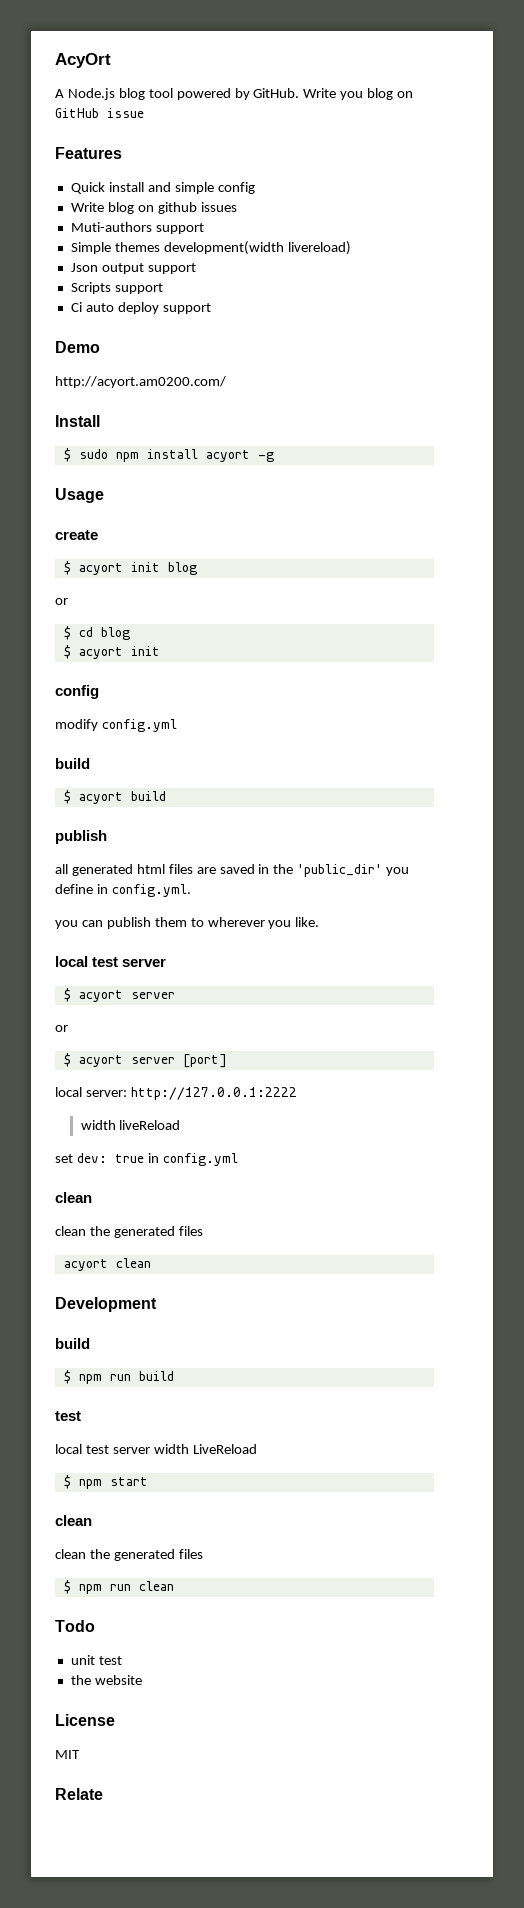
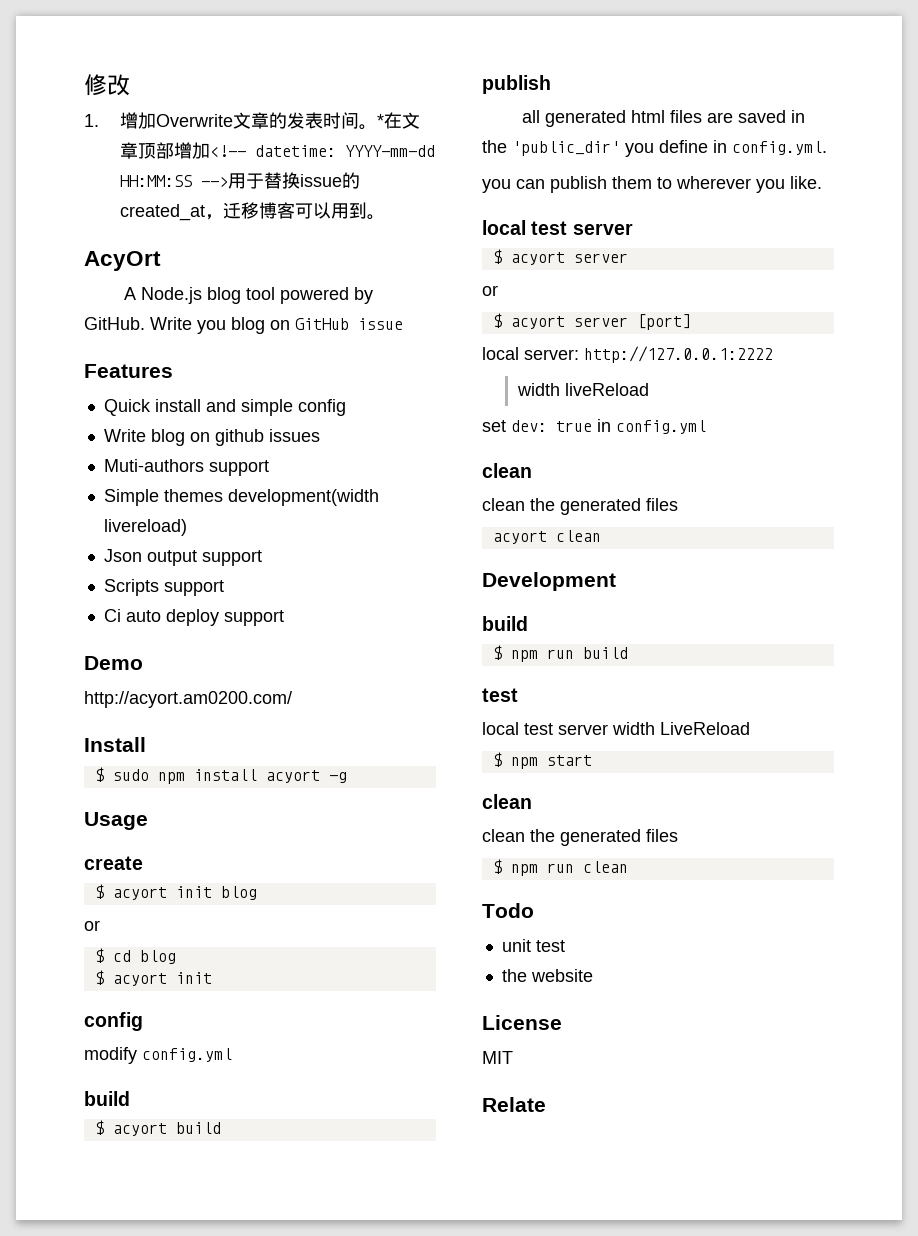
(55, 60) none -> [84,74,130,96] [84,112,420,130] [119,142,435,159] [119,172,360,189] [119,202,385,221] 修改 // 1.增加Overwrite文章的发表时间。*在文章顶部增加<!-- datetime: YYYY-mm-dd HH:MM:SS -->用于替换issue的created_at，迁移博客可以用到。 //

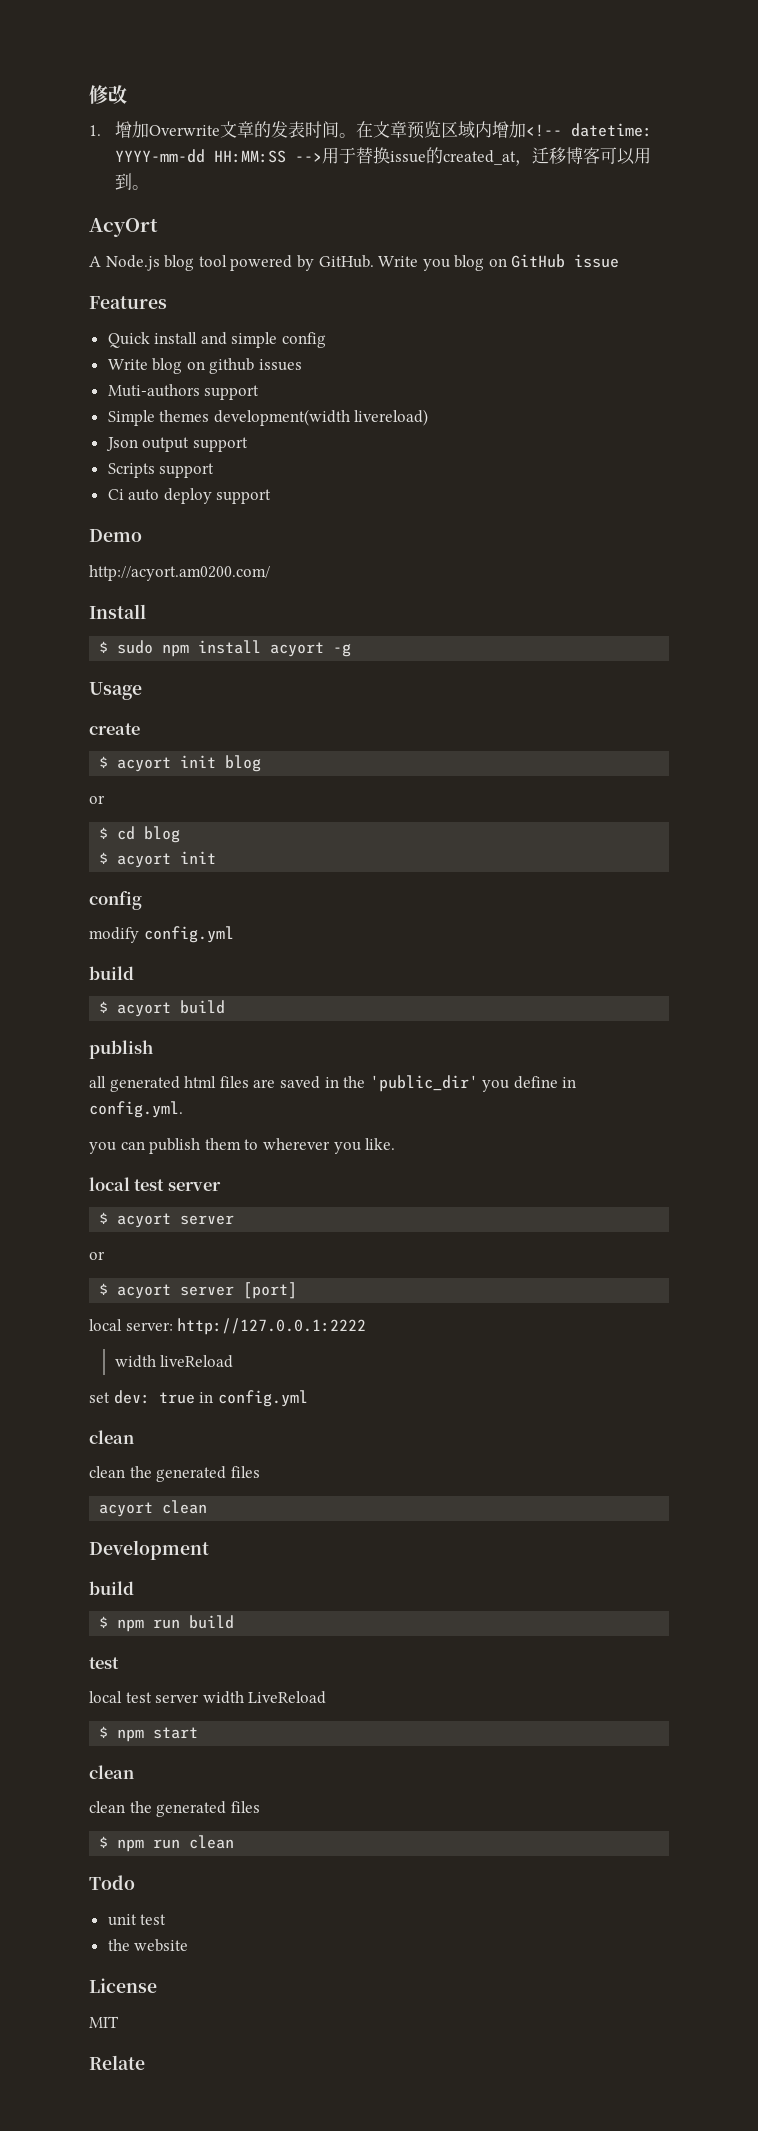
[376,112,420,129] [119,142,174,159] *在文章顶部 -> [355,121,492,139] 在文章预览区域内

